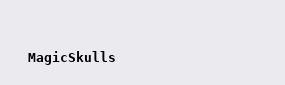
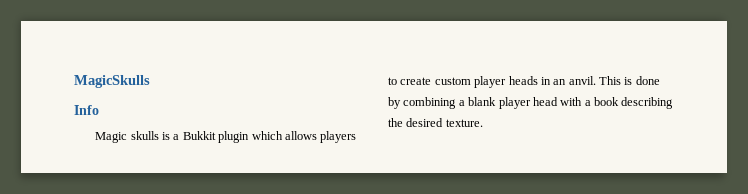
(116, 58) none -> [74,105,99,115] [95,131,357,143] [388,76,660,88] [388,97,674,109] [388,118,483,127] // Info // Magic skulls is a Bukkit plugin which allows players to create custom player heads in an anvil. This is done by combining a blank player head with a book describing the desired texture.

